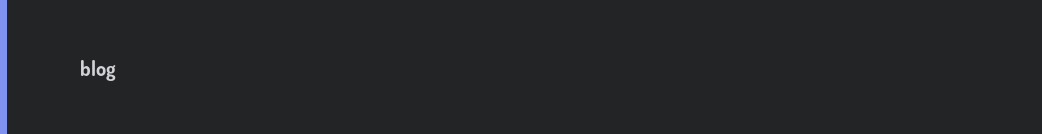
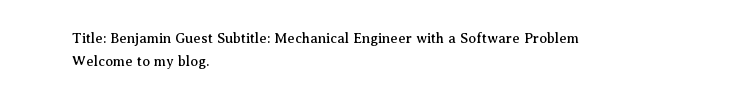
[80,60,116,81] blog -> [72,32,579,46] [72,55,209,69] Title: Benjamin Guest Subtitle: Mechanical Engineer with a Software Problem // Welcome to my blog.

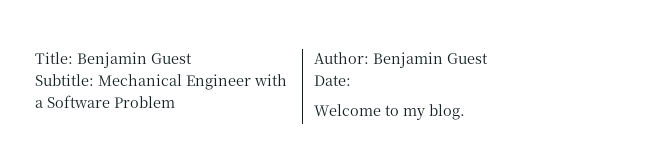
(213, 38) none -> (192, 58) //
(579, 37) none -> [314,52,488,68] [314,75,351,86] // Author: Benjamin Guest // Date:

